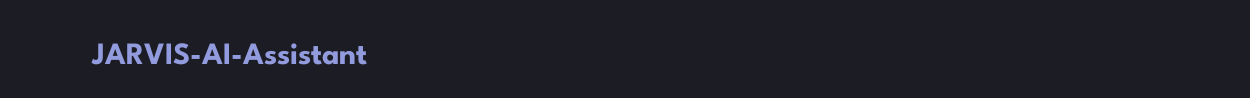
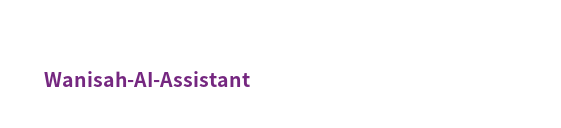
[91,43,367,65] JARVIS-AI-Assistant -> [44,71,250,87] Wanisah-AI-Assistant

